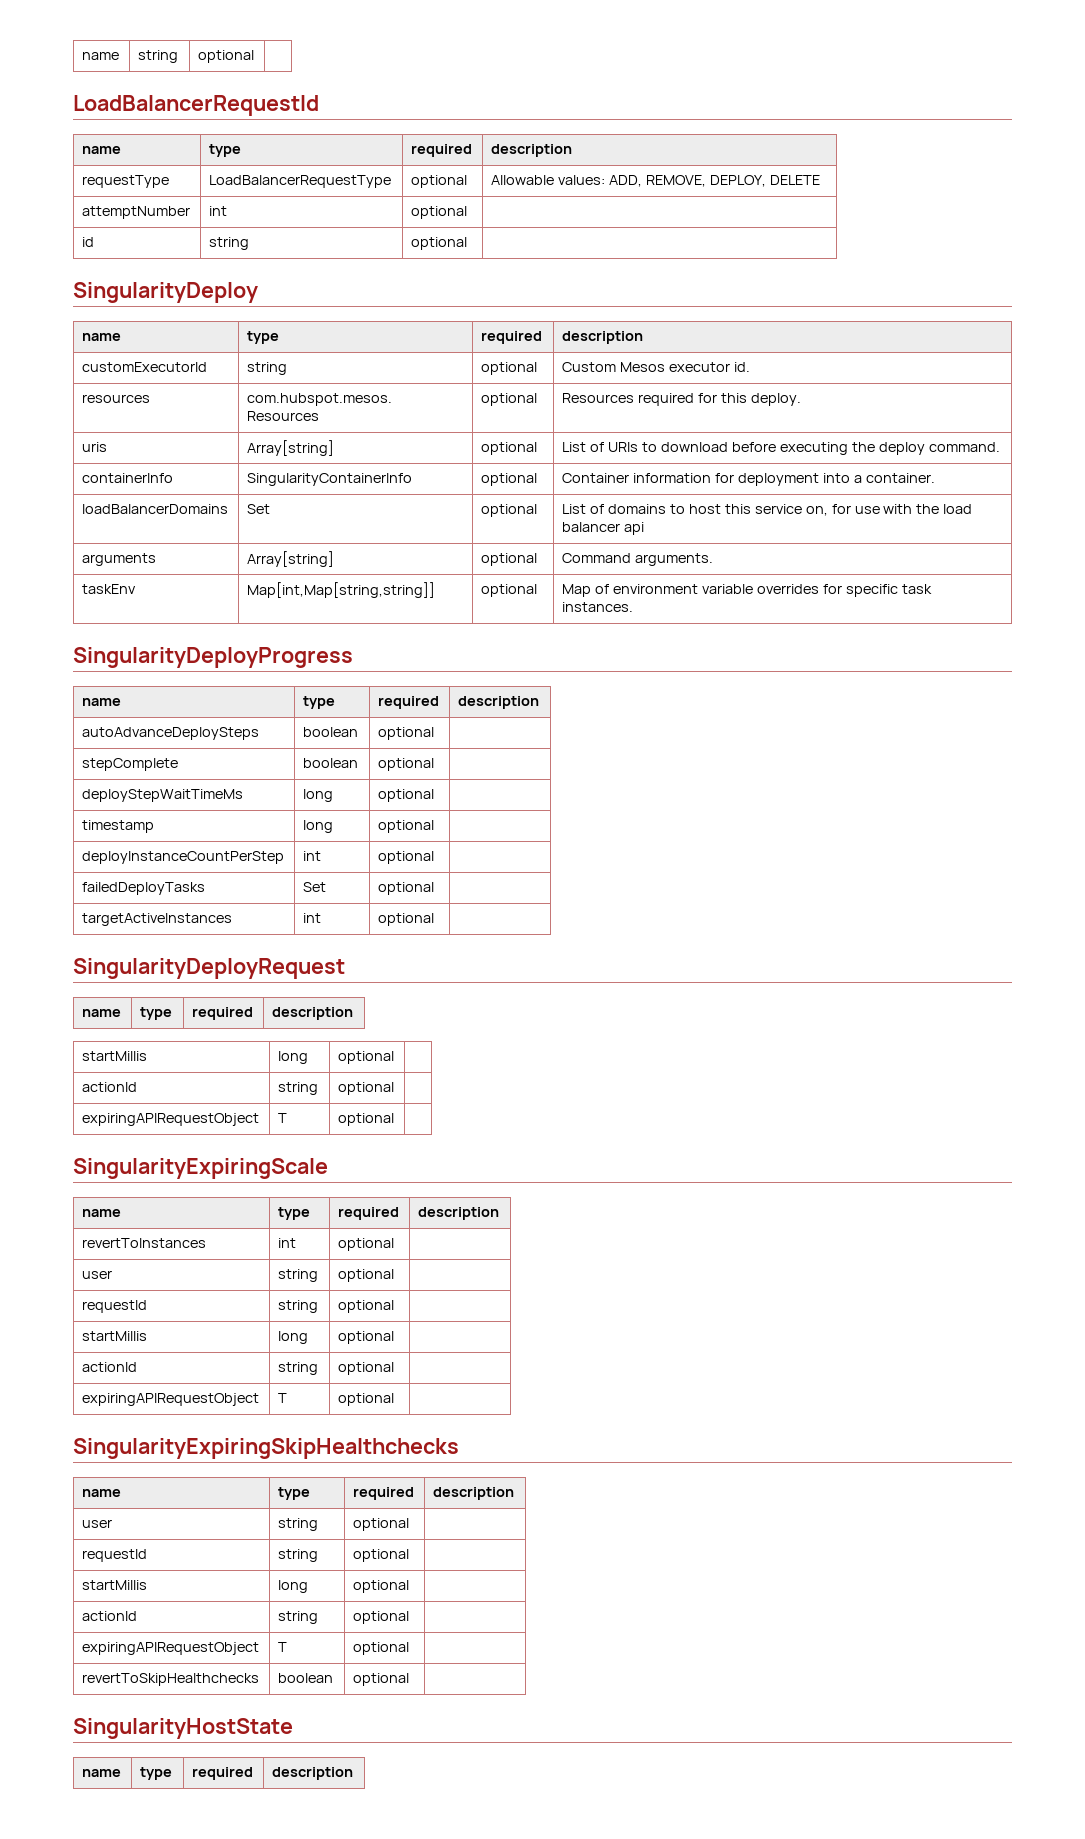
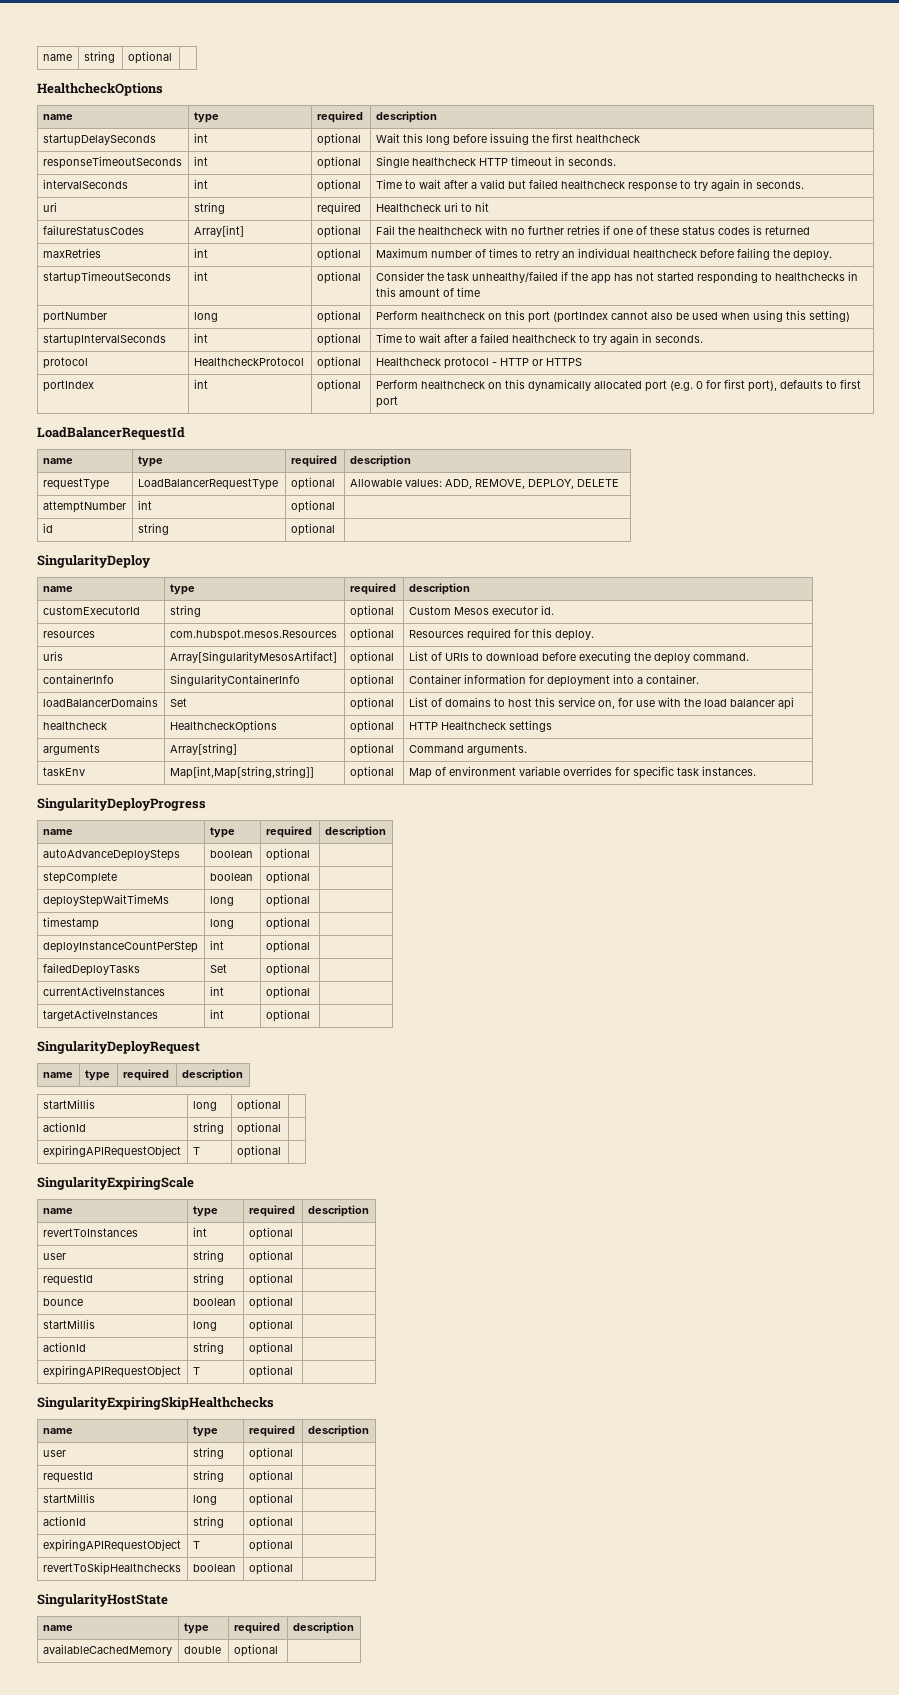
(255, 56) none -> [37,83,163,96] [42,114,73,120] [193,112,219,123] [316,111,363,123] [375,111,437,123] [42,134,156,146] [193,133,208,143] [316,133,361,146] [375,133,640,145] [42,156,182,169] [193,156,208,166] [316,156,361,169] [375,156,616,168] [42,179,128,189] [193,179,208,189] [316,179,361,192] [375,179,804,192] [42,202,57,212] [193,202,225,214] [316,202,361,215] [375,202,489,212] [42,225,144,235] [193,225,244,237] [316,225,361,238] [375,225,810,235] [42,248,101,258] [193,248,208,258] [316,248,361,261] [375,248,832,261] [42,271,171,284] [193,271,208,281] [316,271,361,284] [375,271,858,284] [375,287,480,297] [42,311,107,323] [193,312,218,322] [316,310,361,323] [375,310,850,323] [42,334,166,346] [193,333,208,343] [316,333,361,346] [375,333,703,345] [42,357,88,369] [193,357,304,366] [316,356,361,369] [375,357,582,369] [42,380,94,392] [193,379,208,389] [316,379,361,392] [375,379,861,392] [375,396,398,408] // HealthcheckOptions // name | type | required | description // startupDelaySeconds | int | optional | Wait this long before issuing the first healthcheck // responseTimeoutSeconds | int | optional | Single healthcheck HTTP timeout in seconds. // intervalSeconds | int | optional | Time to wait after a valid but failed healthcheck response to try again in seconds. // uri | string | required | Healthcheck uri to hit // failureStatusCodes | Array[int] | optional | Fail the healthcheck with no further retries if one of these status codes is returned // maxRetries | int | optional | Maximum number of times to retry an individual healthcheck before failing the deploy. // startupTimeoutSeconds | int | optional | Consider the task unhealthy/failed if the app has not started responding to healthchecks in this amount of time // portNumber | long | optional | Perform healthcheck on this port (portIndex cannot also be used when using this setting) // startupIntervalSeconds | int | optional | Time to wait after a failed healthcheck to try again in seconds. // protocol | HealthcheckProtocol | optional | Healthcheck protocol - HTTP or HTTPS // portIndex | int | optional | Perform healthcheck on this dynamically allocated port (e.g. 0 for first port), defaults to first port
[247,440,335,456] Array[string] -> [169,651,337,663] Array[SingularityMesosArtifact]
(645, 528) none -> [42,721,107,730] [169,720,277,733] [349,720,394,733] [408,720,552,732] // healthcheck | HealthcheckOptions | optional | HTTP Healthcheck settings
(435, 888) none -> [42,986,165,996] [209,986,224,996] [265,986,310,999] // currentActiveInstances | int | optional |
(395, 1306) none -> [42,1298,83,1306] [192,1298,236,1306] [248,1296,293,1309] // bounce | boolean | optional |
(354, 1773) none -> [42,1644,172,1656] [183,1646,221,1654] [233,1644,278,1657] // availableCachedMemory | double | optional |

